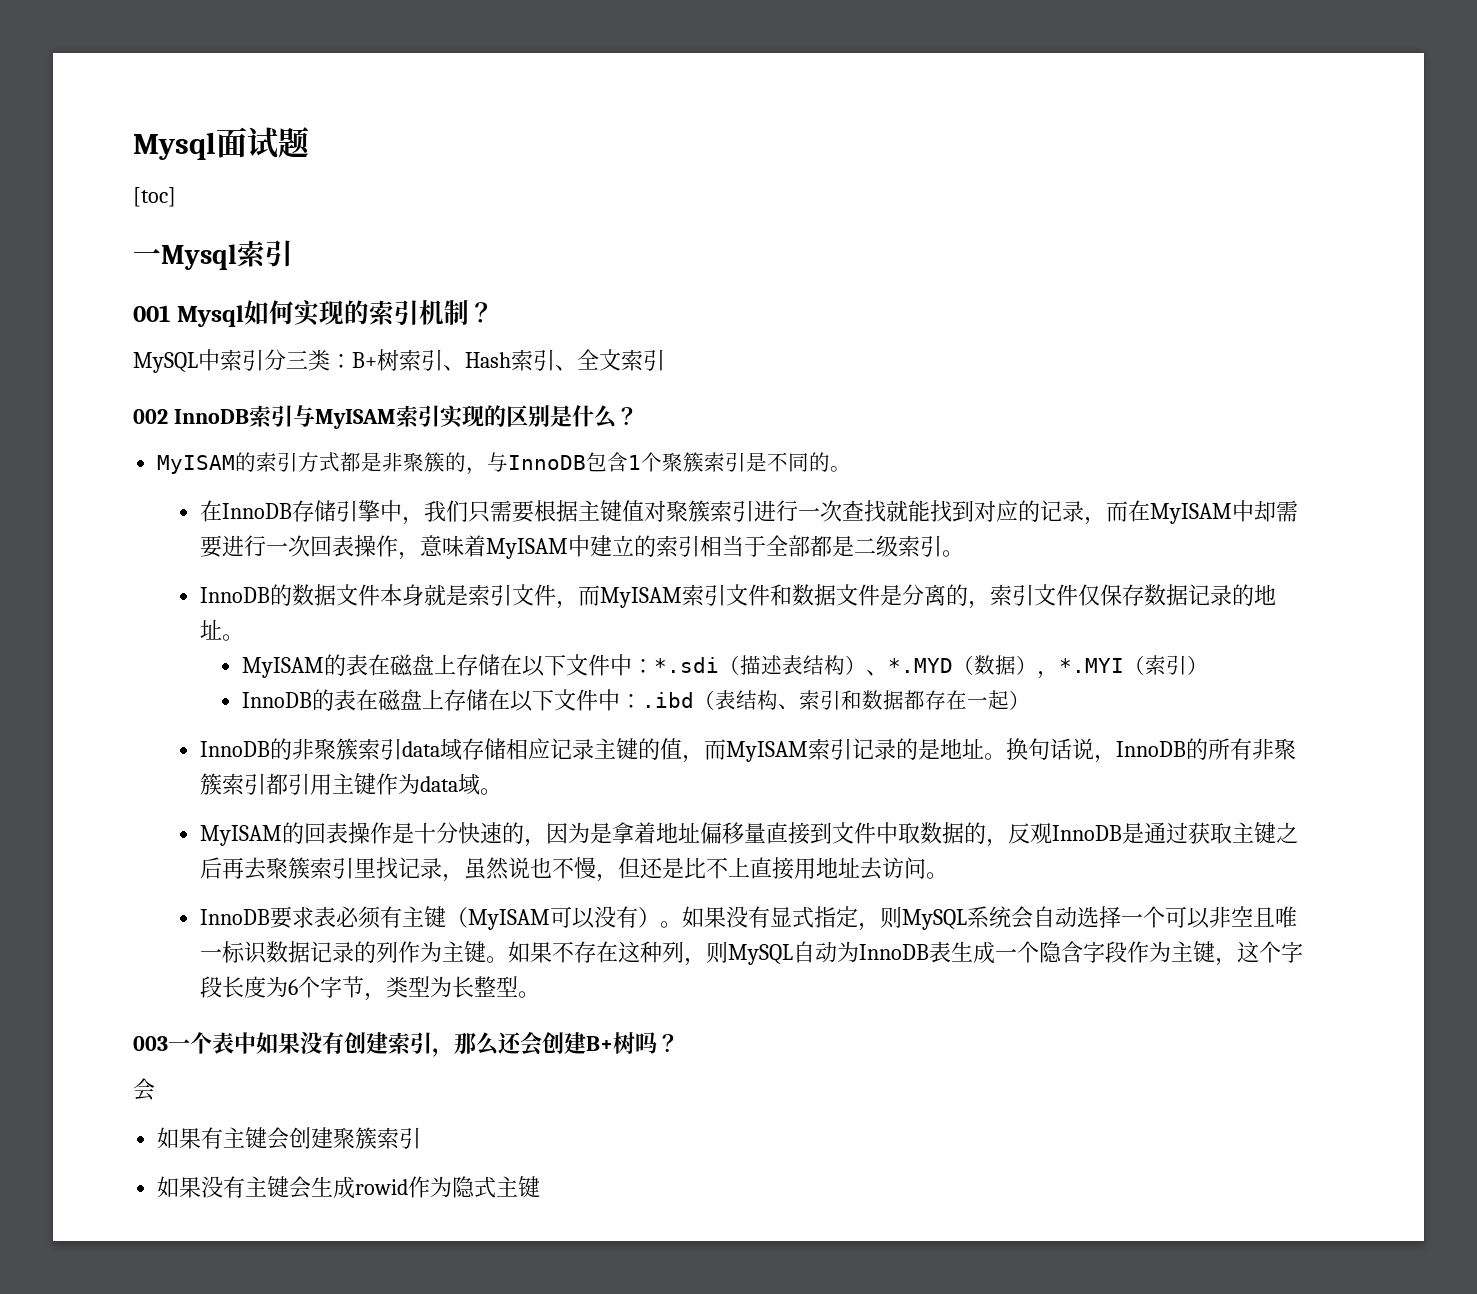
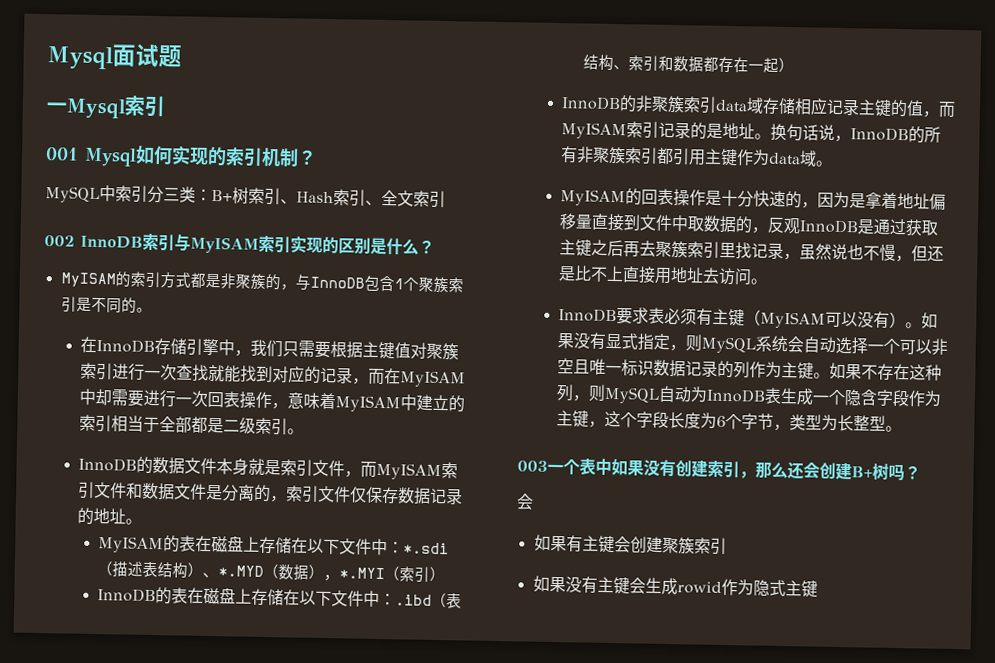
[133,187,176,207] // [toc] -> (182, 56) none

